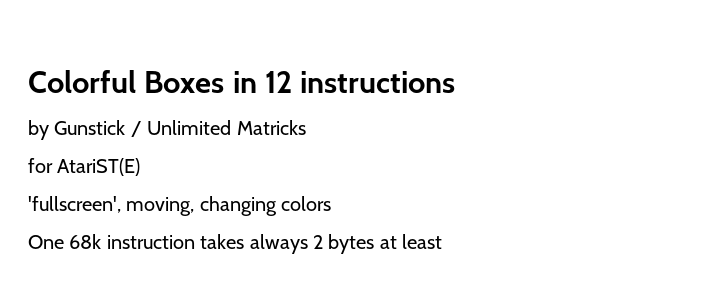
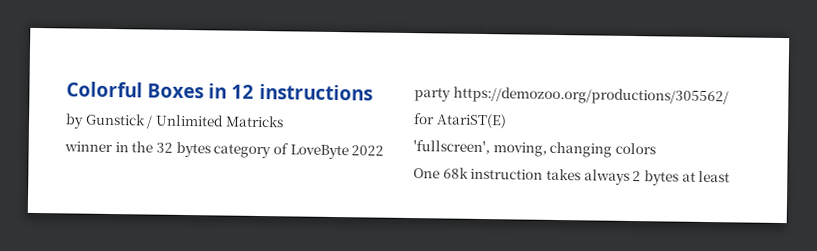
(306, 127) none -> [64,141,385,160] [414,86,729,106] // winner in the 32 bytes category of LoveByte 2022 party https://demozoo.org/productions/305562/

